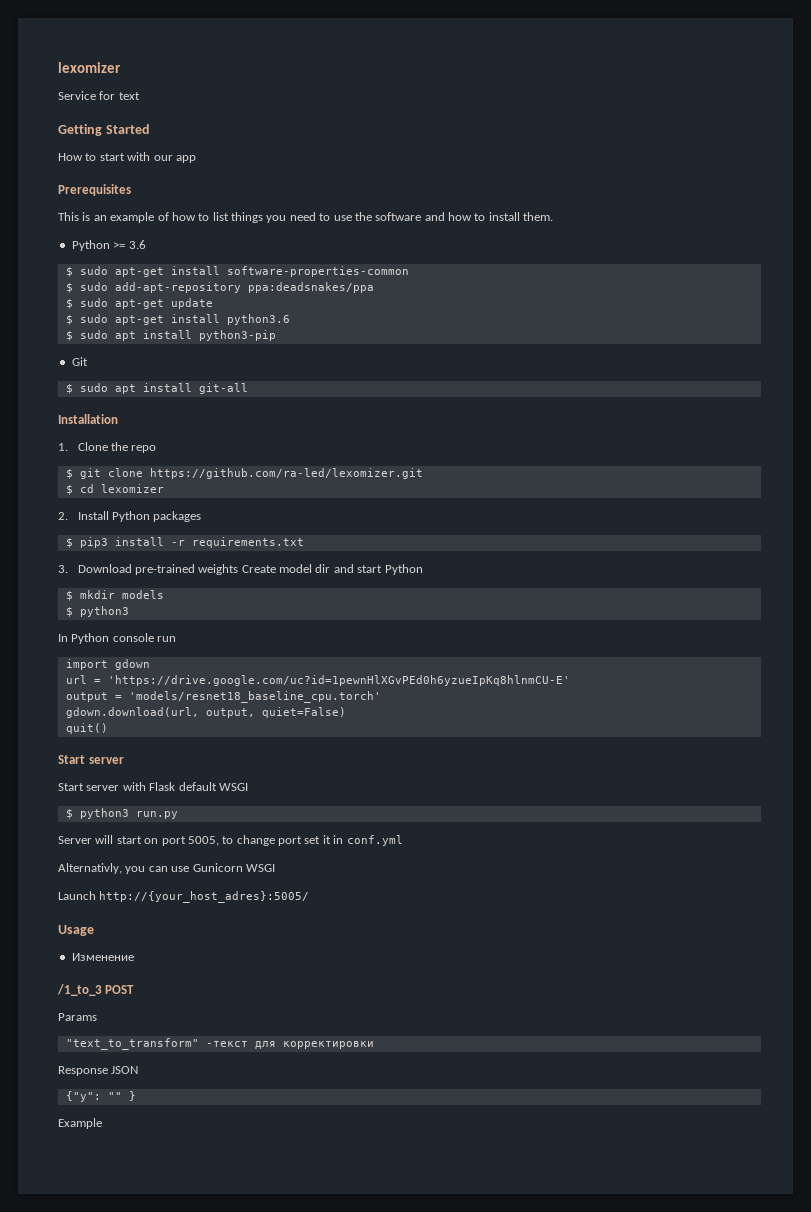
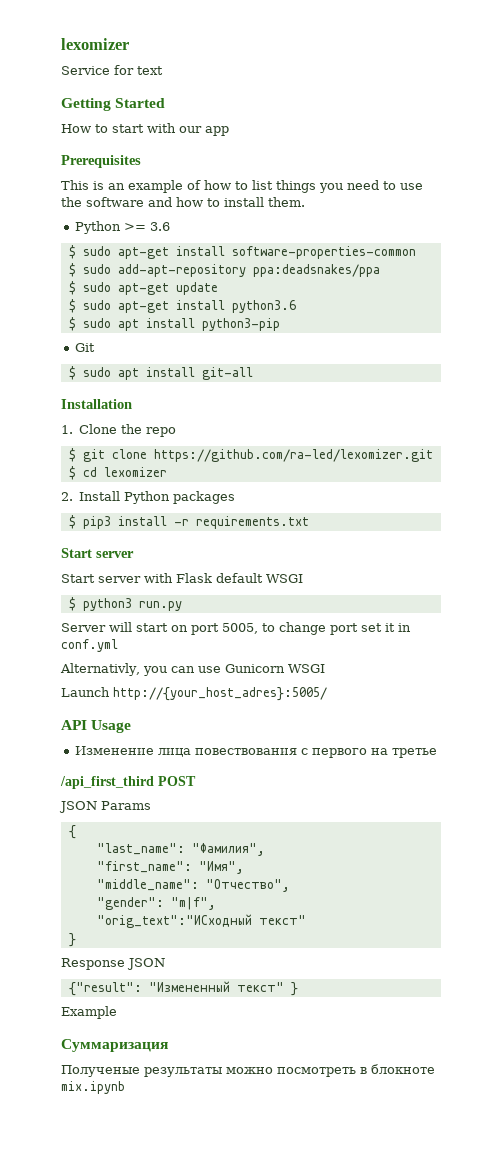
[58,564,423,575] [65,590,164,601] [65,606,129,617] [58,633,177,644] [65,659,150,670] [65,675,570,686] [65,691,381,703] [65,707,346,718] [65,723,108,734] // 3. Download pre-trained weights Create model dir and start Python // $ mkdir models // $ python3 // In Python console run // import gdown // url = 'https://drive.google.com/uc?id=1pewnHlXGvPEd0h6yzueIpKq8hlnmCU-E' // output = 'models/resnet18_baseline_cpu.torch' // gdown.download(url, output, quiet=False) // quit() -> (309, 522) none
(310, 897) none -> [61,720,87,730] API
[57,984,102,996] // /1_to_3 -> [157,748,437,758] [60,776,154,789] лица повествования с первого на третье // /api_first_third
(135, 989) none -> [59,801,97,813] JSON
[65,1038,374,1050] "text_to_transform" -текст для корректировки -> [68,825,76,839] [96,843,265,856] [96,861,244,874] [96,879,290,892] [96,897,216,910] [96,914,306,928] [68,933,76,947] { // "last_name": "Фамилия", // "first_name": "Имя", // "middle_name": "Отчество", // "gender": "m|f", // "orig_text":"ИСходный текст" // }
[65,1091,122,1102] {"y": "" -> [68,981,284,996] {"result": "Измененный текст"
(102, 1123) none -> [61,1039,168,1052] [61,1064,435,1077] [61,1081,125,1094] // Суммаризация // Полученые результаты можно посмотреть в блокноте mix.ipynb

